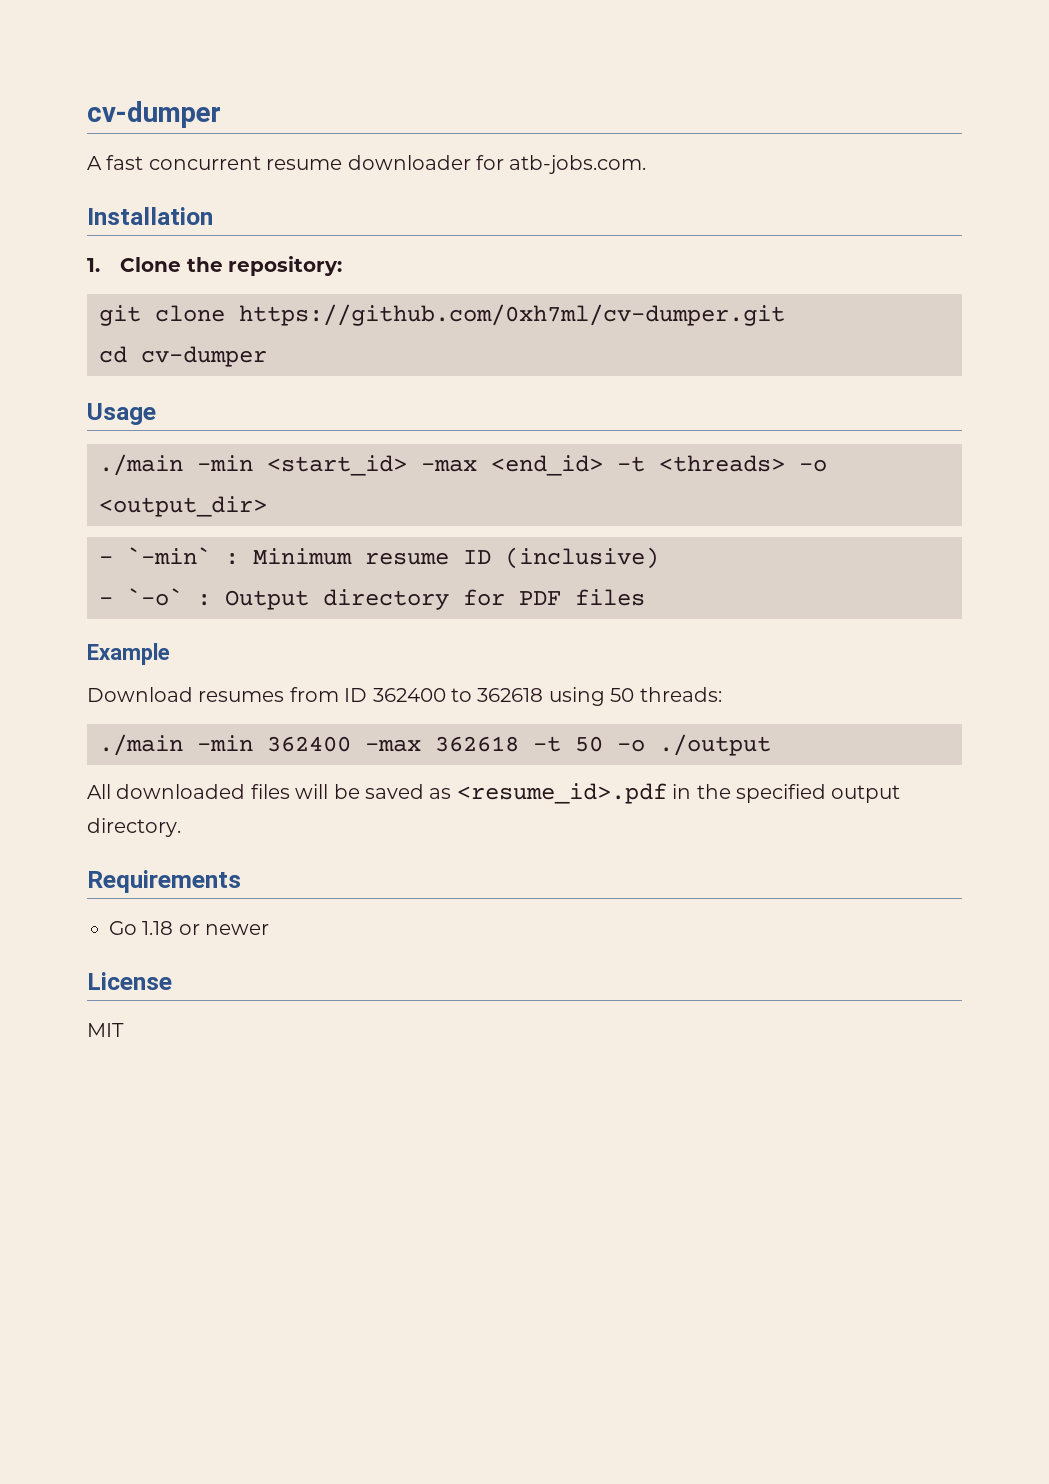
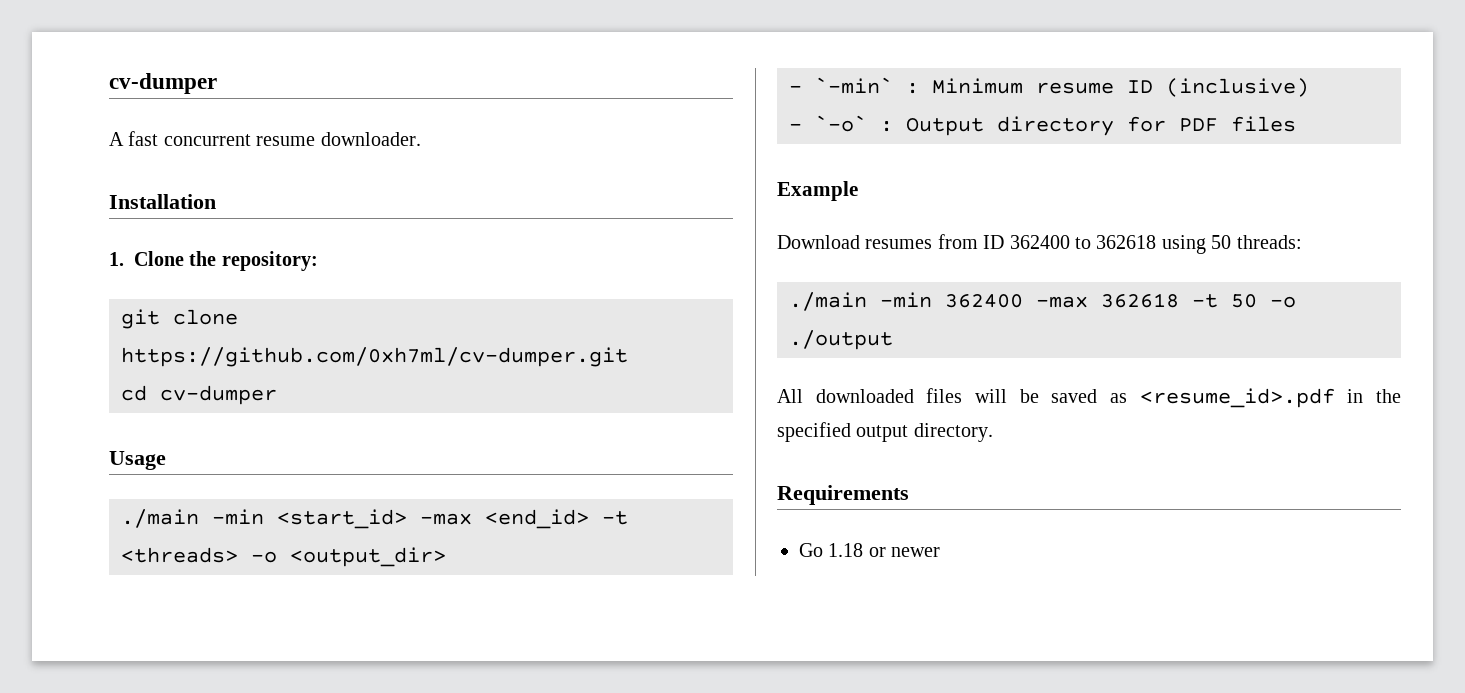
[347,155,647,174] downloader for atb-jobs.com. -> [320,132,421,146] downloader.
[87,972,172,990] [87,1023,124,1037] // License // MIT -> (941, 552) none

